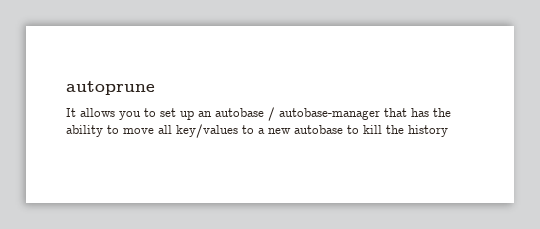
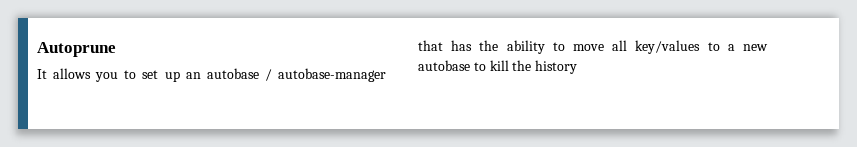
[66,81,155,95] autoprune -> [37,42,116,57] Autoprune

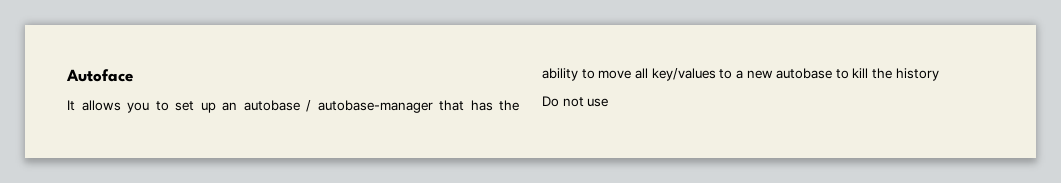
[37,42,116,57] Autoprune -> [66,69,133,82] Autoface
(578, 67) none -> [542,96,609,107] // Do not use

